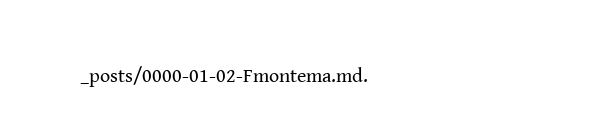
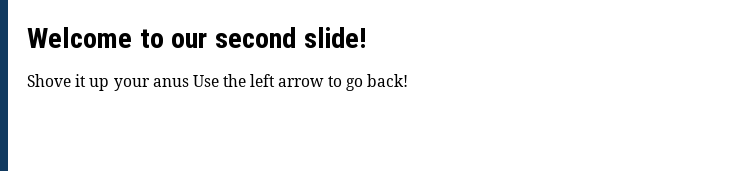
[80,66,368,87] _posts/0000-01-02-Fmontema.md. -> [27,27,366,48] [27,74,409,91] Welcome to our second slide! // Shove it up your anus Use the left arrow to go back!

